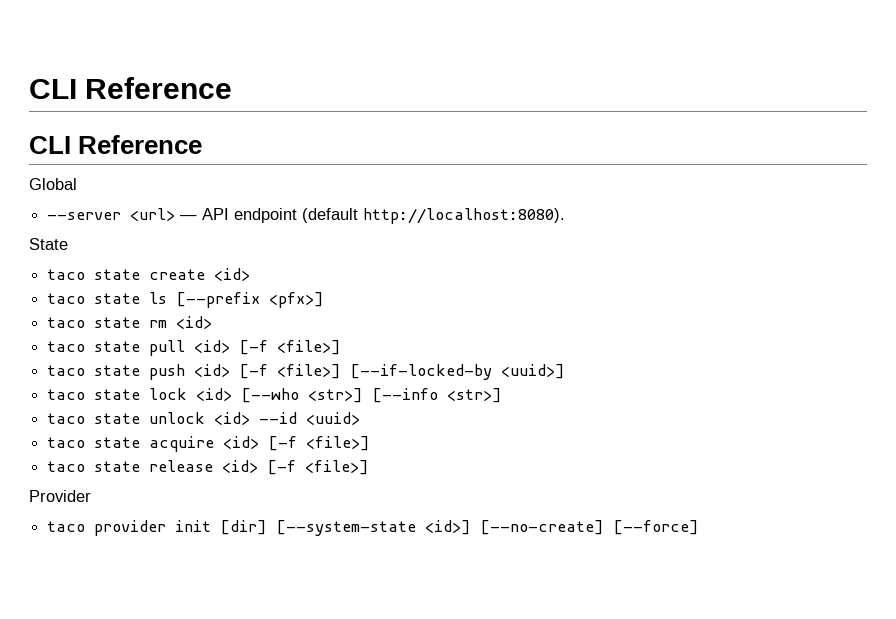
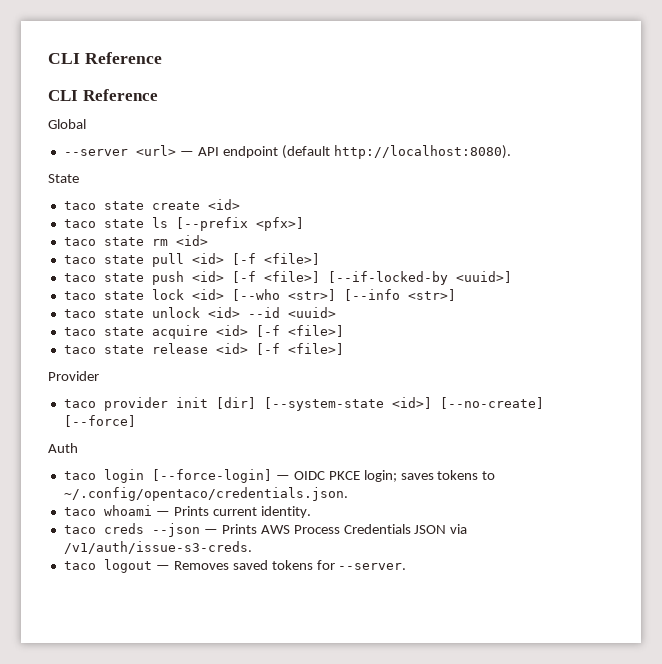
(700, 527) none -> [48,443,78,453] [63,469,496,483] [63,487,348,501] [63,505,311,518] [63,523,468,537] [63,541,252,554] [63,559,407,573] // Auth // taco login [--force-login] — OIDC PKCE login; saves tokens to ~/.config/opentaco/credentials.json. // taco whoami — Prints current identity. // taco creds --json — Prints AWS Process Credentials JSON via /v1/auth/issue-s3-creds. // taco logout — Removes saved tokens for --server.

